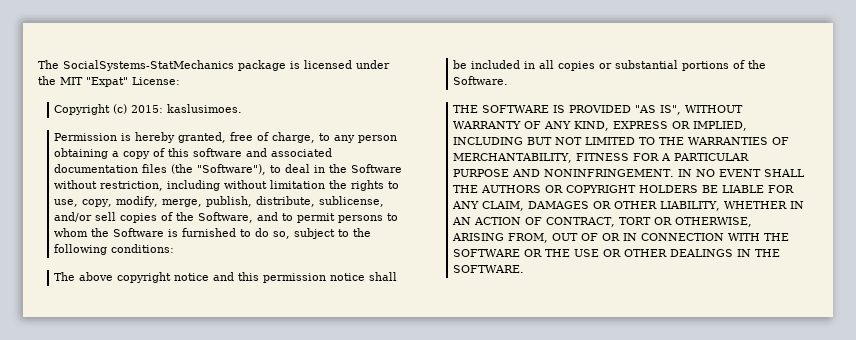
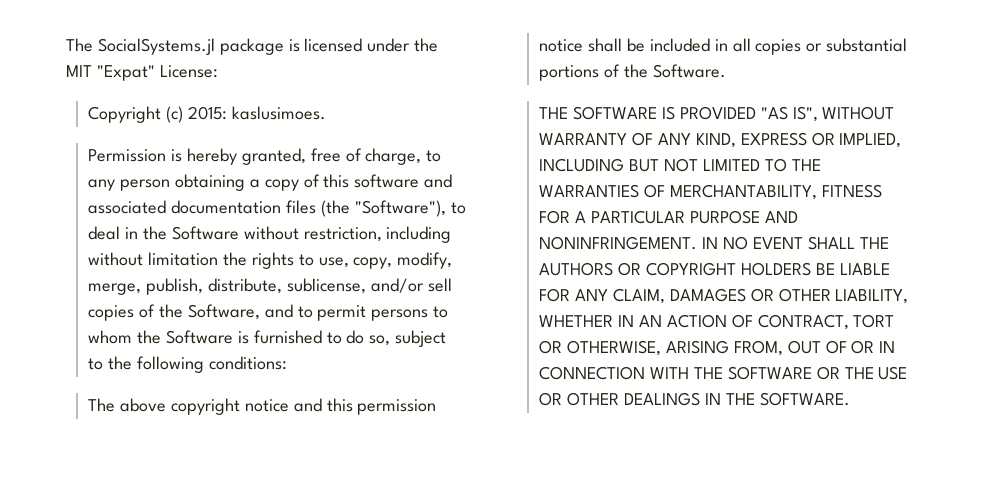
[38,60,234,71] The SocialSystems-StatMechanics -> [66,38,215,55] The SocialSystems.jl

